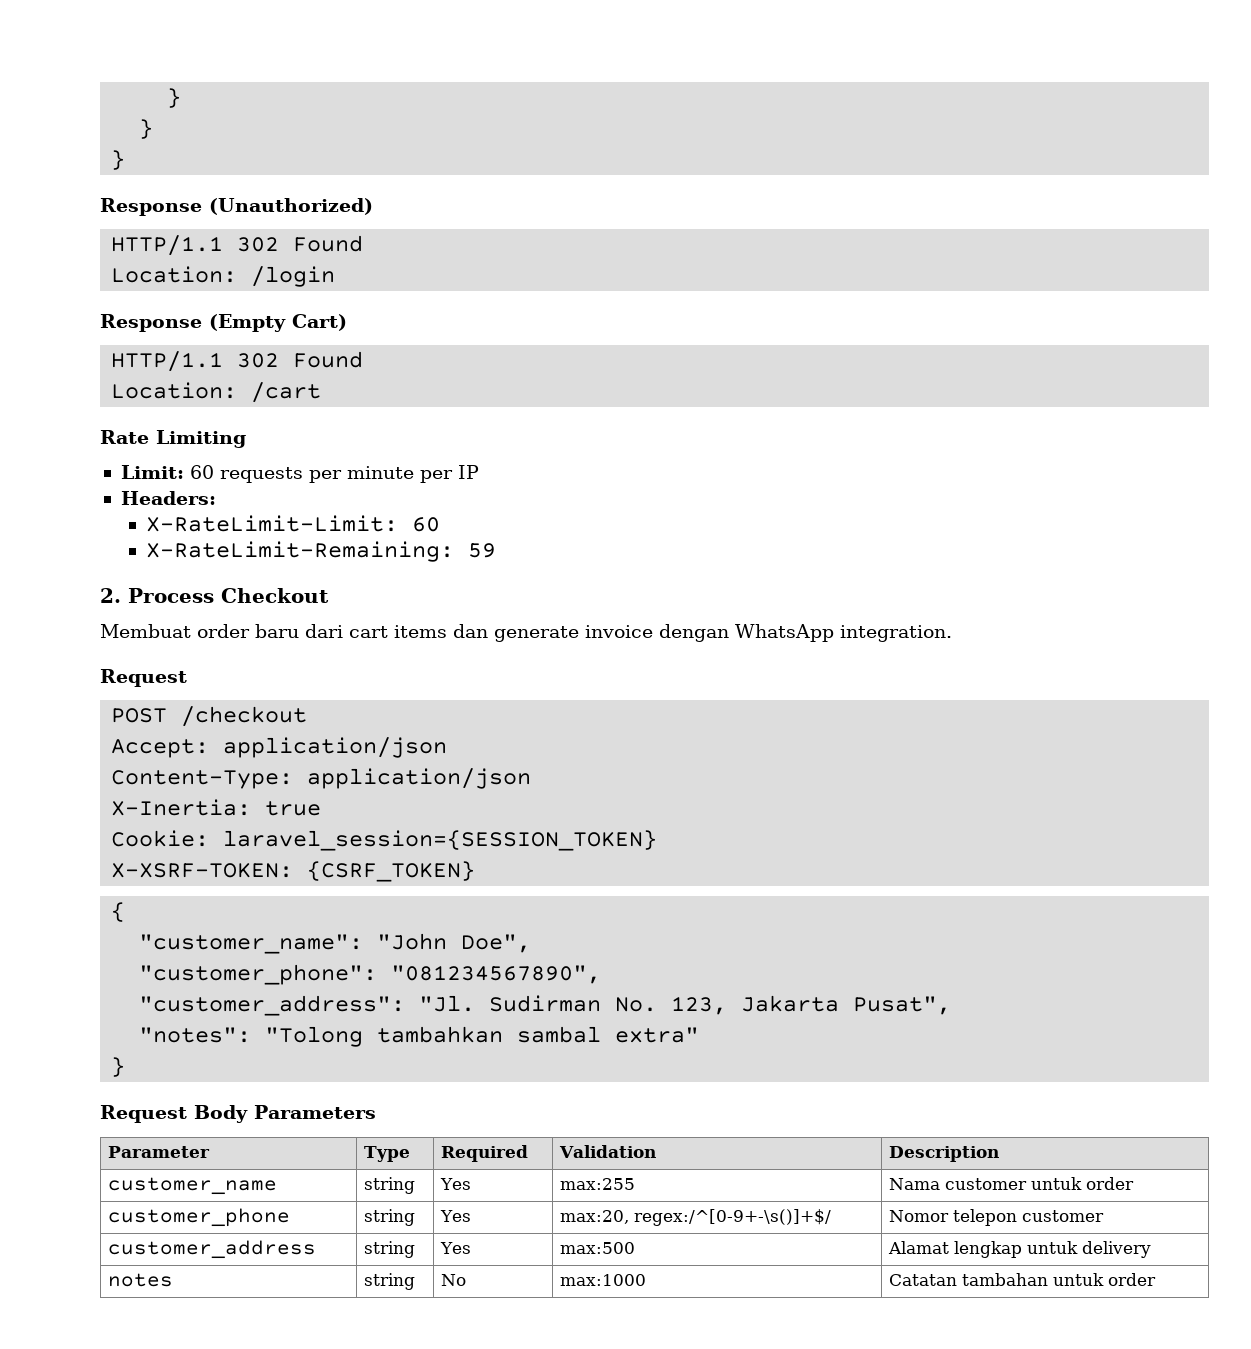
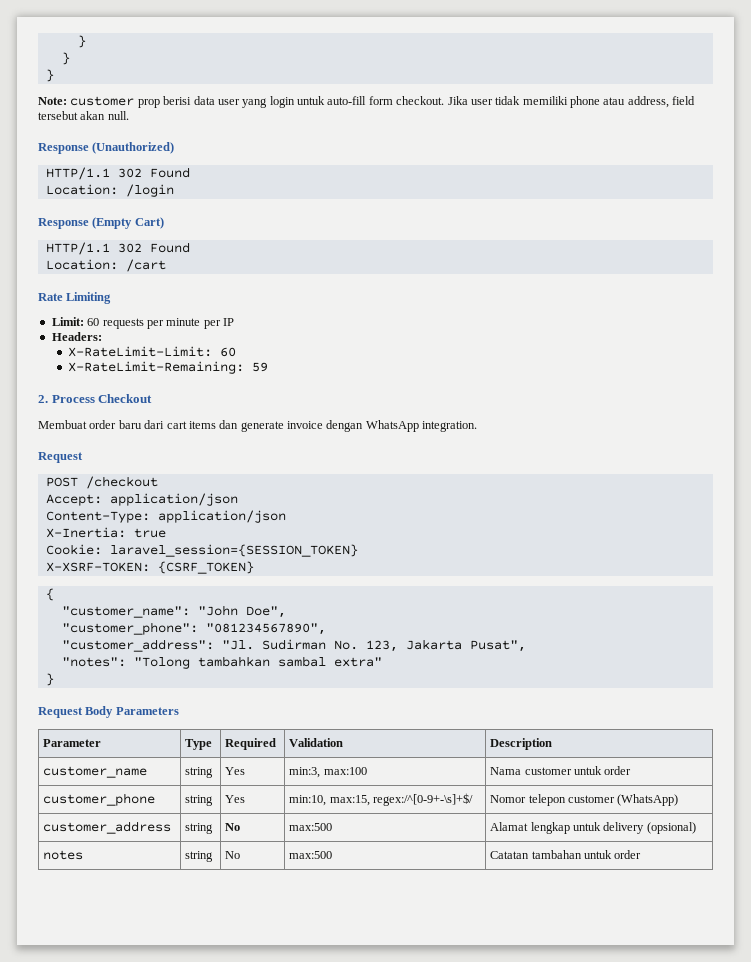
(126, 160) none -> [38,96,696,108] [38,111,129,120] // Note: customer prop berisi data user yang login untuk auto-fill form checkout. Jika user tidak memiliki phone atau address, field tersebut akan null.
[559,1178,635,1190] max:255 -> [289,767,367,778] min:3, max:100
[559,1209,831,1226] max:20, regex:/^[0-9+-\s()]+$/ -> [289,793,474,806] min:10, max:15, regex:/^[0-9+-\s]+$/
(1104, 1216) none -> [617,794,679,806] (WhatsApp)
[439,1242,471,1254] Yes -> [225,823,241,831] No
(1151, 1249) none -> [646,822,696,834] (opsional)
[559,1274,646,1286] max:1000 -> [289,851,333,859] max:500

